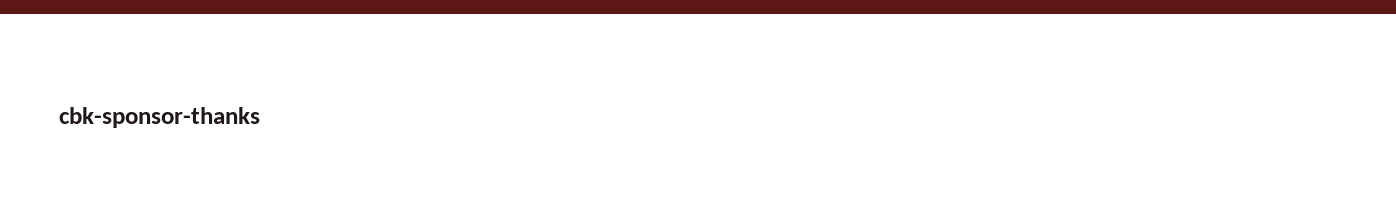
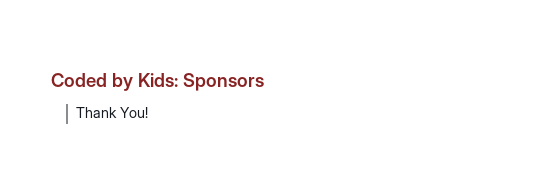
[59,107,260,128] cbk-sponsor-thanks -> [51,73,264,91] [75,107,148,118] Coded by Kids: Sponsors // Thank You!

